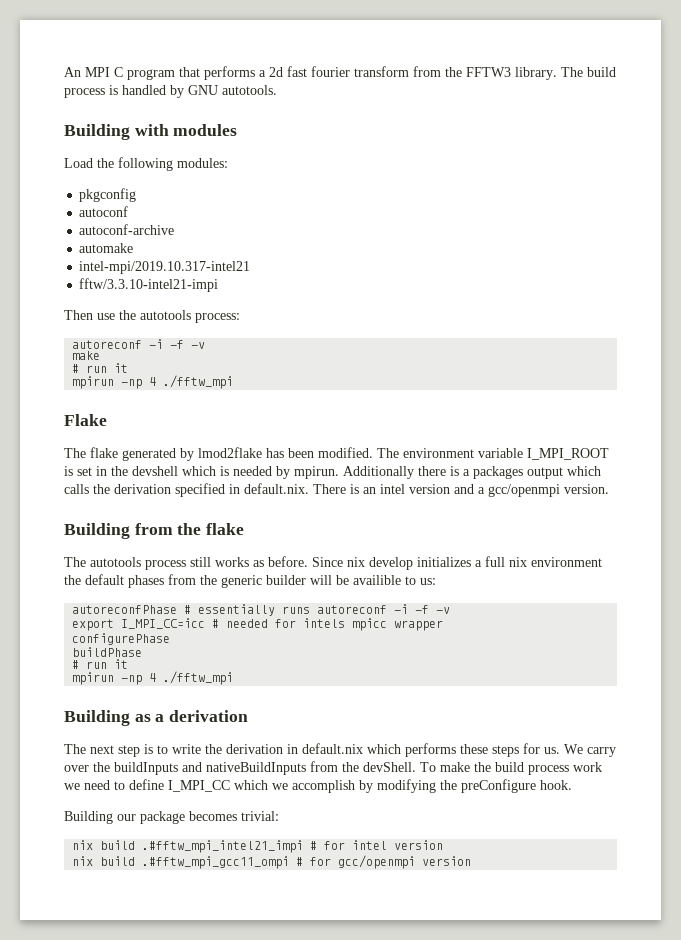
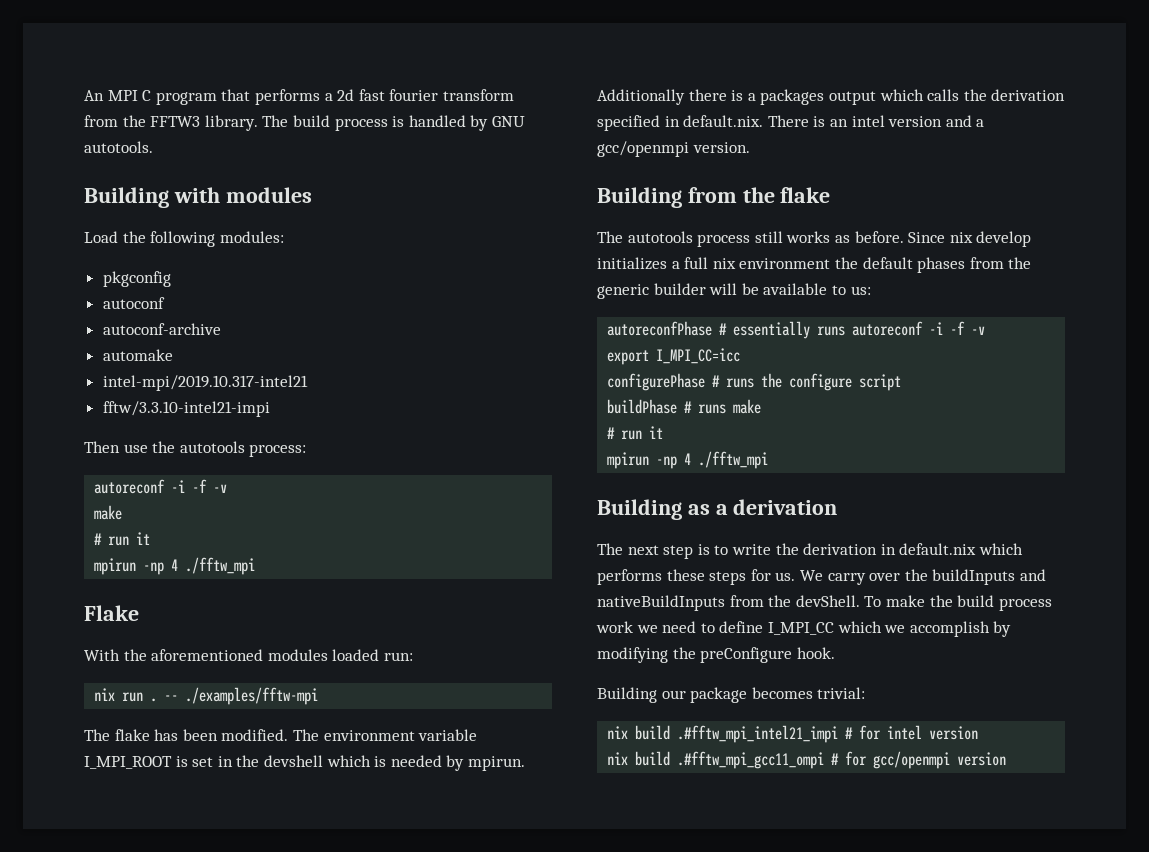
(107, 420) none -> [84,649,413,661] [94,687,319,705] // With the aforementioned modules loaded run: // nix run . -- ./examples/fftw-mpi
[122,447,262,461] generated by lmod2flake -> (150, 735) none
[353,575,401,585] availible -> [763,283,828,295] available
[212,618,444,631] [72,633,171,645] [72,647,143,657] # needed for intels mpicc wrapper // configurePhase // buildPhase -> [607,373,902,391] [607,399,762,414] // configurePhase # runs the configure script // buildPhase # runs make

